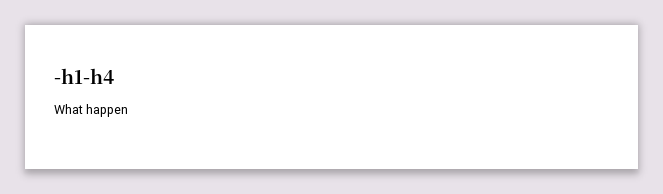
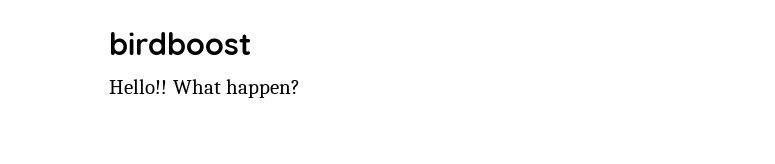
[54,68,114,84] [54,104,129,117] -h1-h4 // What happen -> [109,32,251,55] [109,79,301,98] birdboost // Hello!! What happen?

